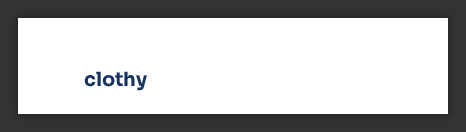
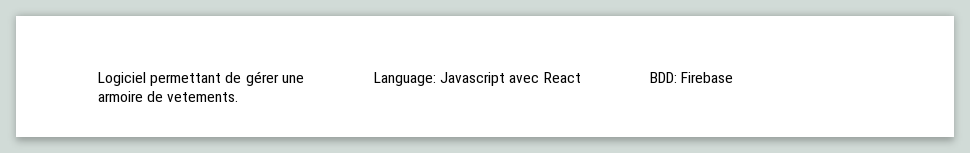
[84,71,147,91] clothy -> [98,71,304,86] [98,91,239,102] [374,72,581,86] [650,72,734,83] Logiciel permettant de gérer une armoire de vetements. // Language: Javascript avec React // BDD: Firebase

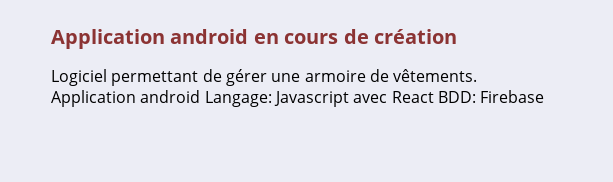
(98, 79) none -> [51,29,457,49] Application android en cours de création //
[167,92,239,102] [374,72,436,86] vetements. // Language: -> [393,69,478,82] [51,90,272,107] vêtements. Application android Langage:
(581, 77) // -> (434, 97) none

